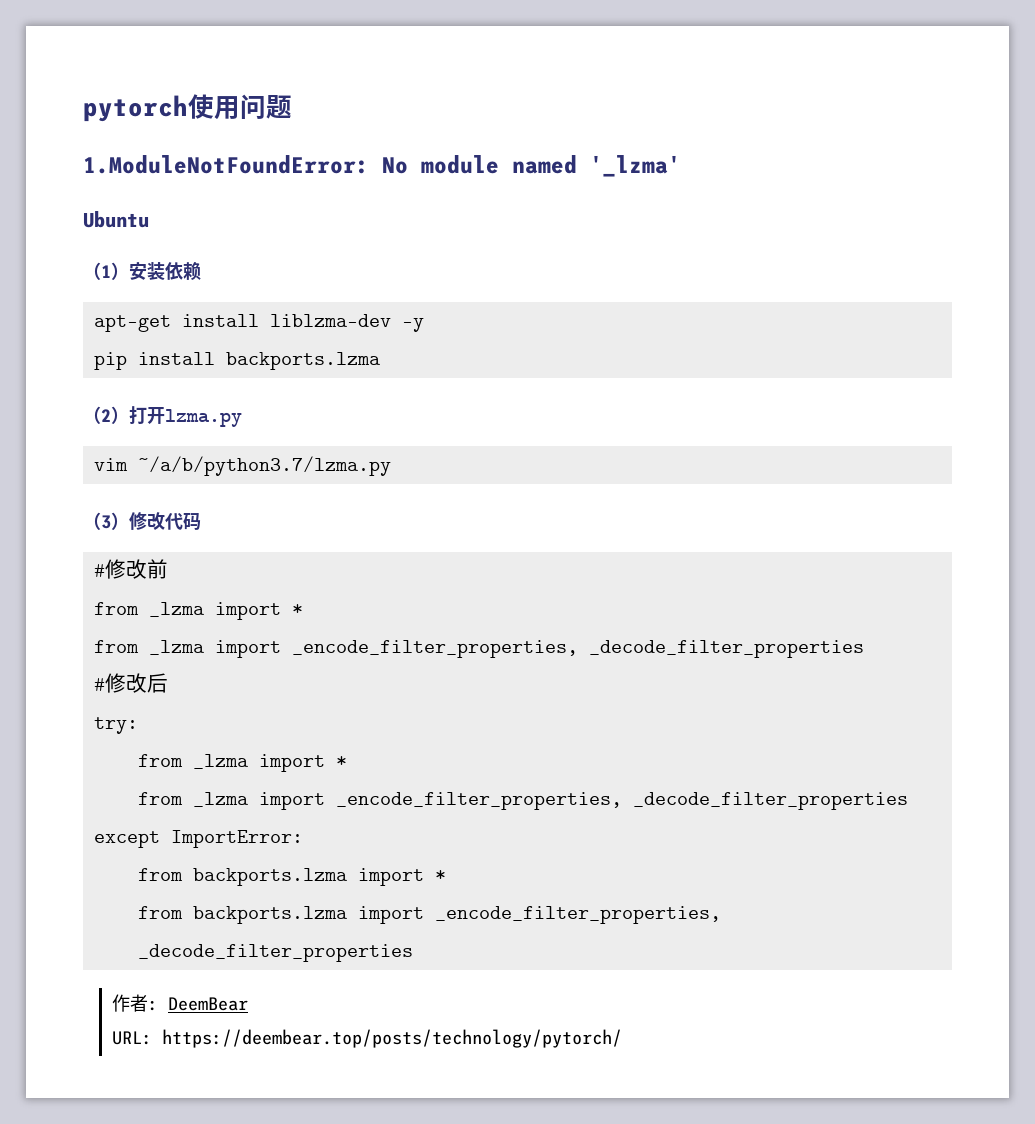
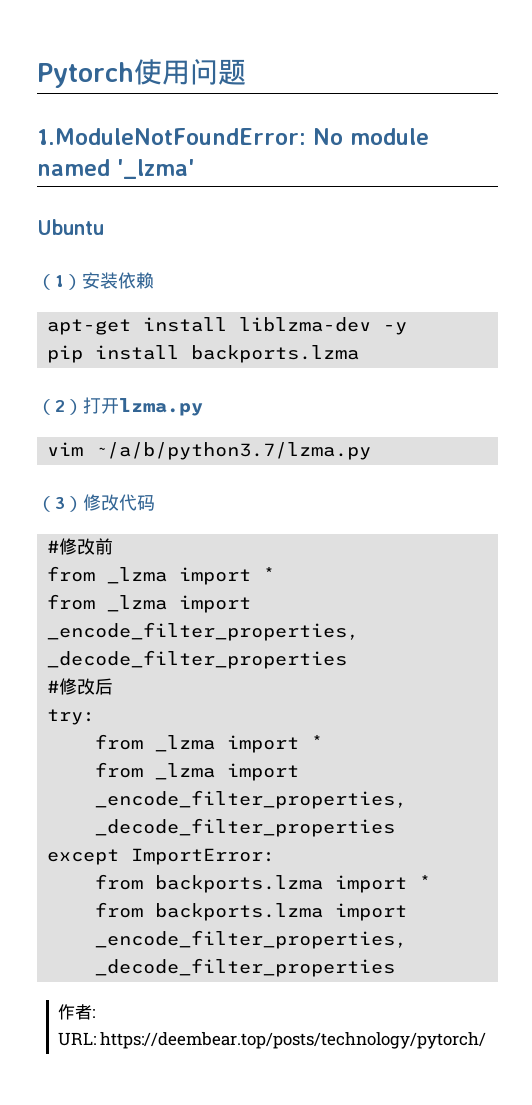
[83,95,188,122] pytorch -> [37,62,134,88] Pytorch
[167,997,248,1011] DeemBear -> (95, 1013) none

